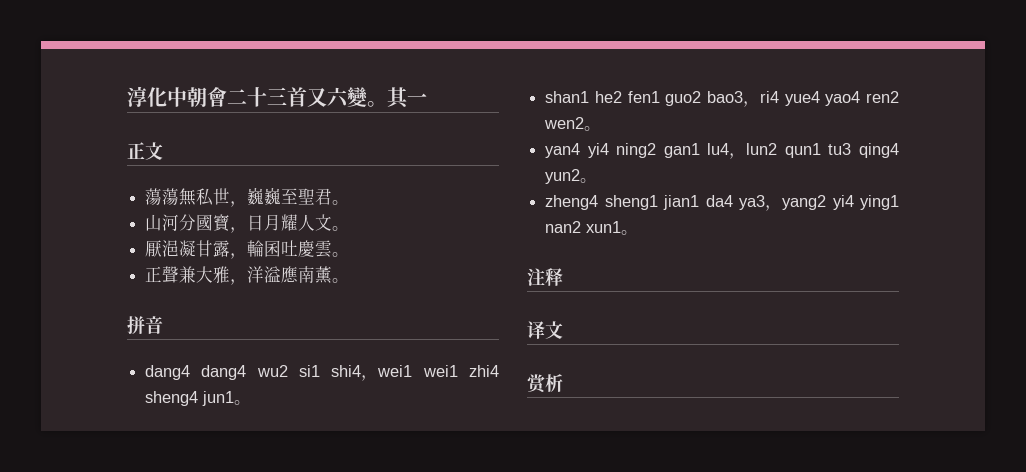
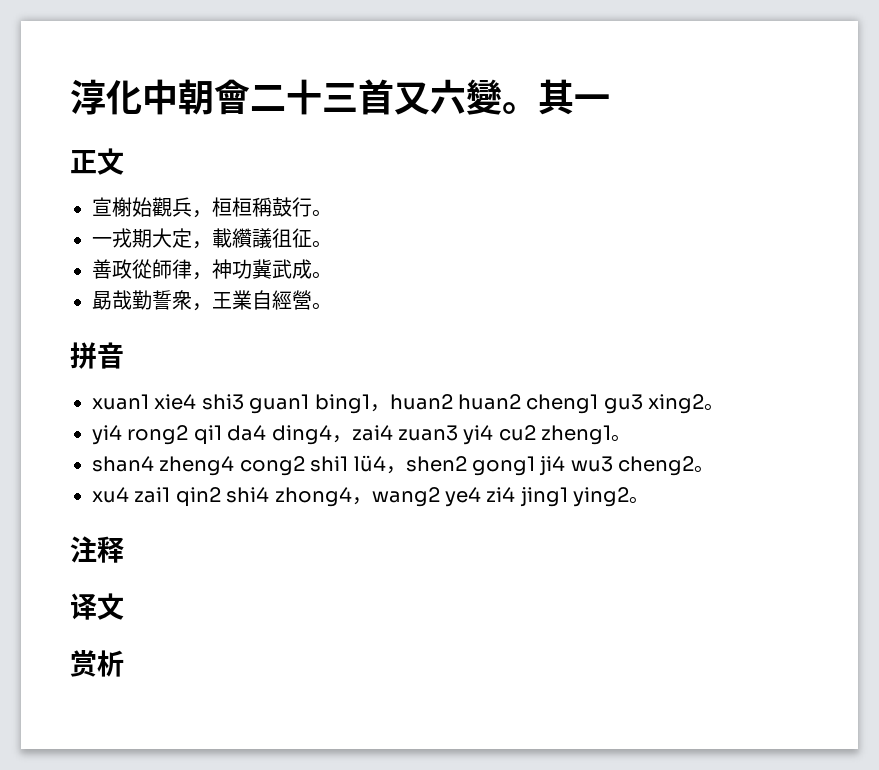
[145,188,350,207] [145,214,350,233] [145,240,350,259] [145,266,350,285] [127,316,163,335] [145,365,499,381] [145,391,252,406] [545,91,899,107] [544,117,602,131] [545,143,899,159] [545,169,598,184] [545,195,899,211] [545,221,622,233] 蕩蕩無私世，巍巍至聖君。 // 山河分國寶，日月耀人文。 // 厭浥凝甘露，輪囷吐慶雲。 // 正聲兼大雅，洋溢應南薰。 // 拼音 // dang4 dang4 wu2 si1 shi4，wei1 wei1 zhi4 sheng4 jun1。 // shan1 he2 fen1 guo2 bao3，ri4 yue4 yao4 ren2 wen2。 // yan4 yi4 ning2 gan1 lu4，lun2 qun1 tu3 qing4 yun2。 // zheng4 sheng1 jian1 da4 ya3，yang2 yi4 ying1 nan2 xun1 -> [92,197,332,218] [92,228,332,249] [92,259,332,280] [92,290,332,311] [70,342,124,369] [92,394,725,414] [92,425,632,445] [92,455,715,476] [92,487,630,507] 宣榭始觀兵，桓桓稱鼓行。 // 一戎期大定，載纘議徂征。 // 善政從師律，神功冀武成。 // 勗哉勤誓衆，王業自經營。 // 拼音 // xuan1 xie4 shi3 guan1 bing1，huan2 huan2 cheng1 gu3 xing2。 // yi4 rong2 qi1 da4 ding4，zai4 zuan3 yi4 cu2 zheng1。 // shan4 zheng4 cong2 shi1 lü4，shen2 gong1 ji4 wu3 cheng2。 // xu4 zai1 qin2 shi4 zhong4，wang2 ye4 zi4 jing1 ying2

